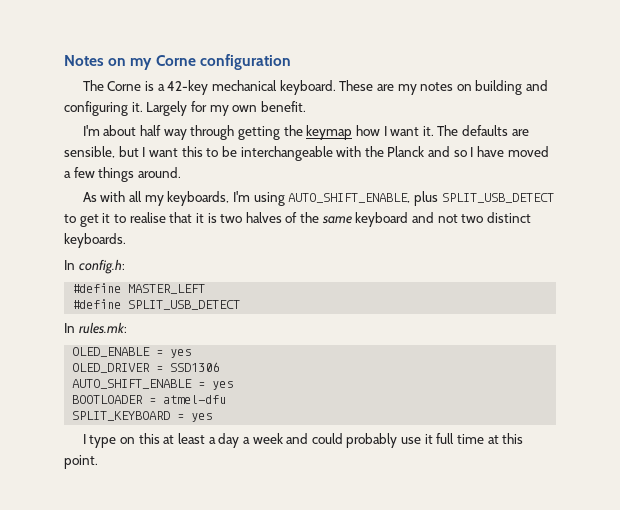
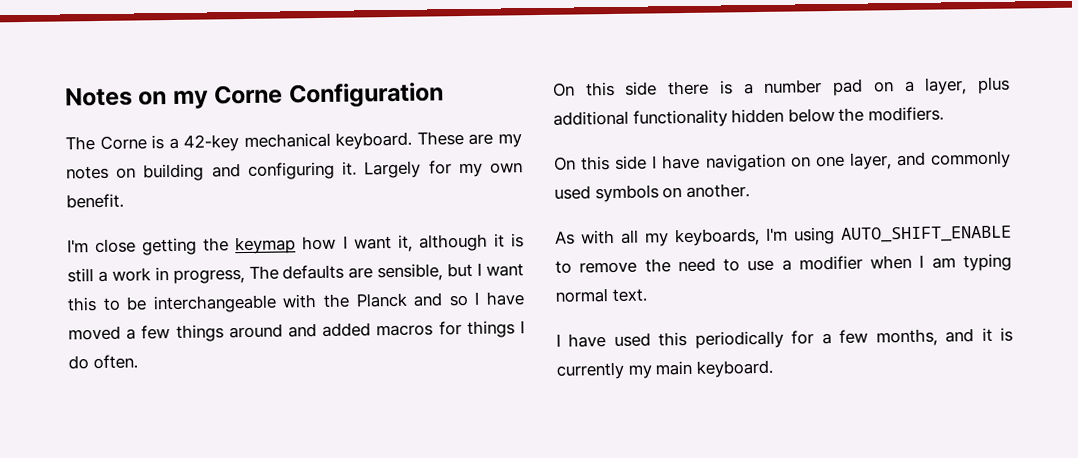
[199,54,291,70] configuration -> [288,82,444,109] Configuration
[103,125,235,140] about half way through -> [95,238,137,254] close
[422,126,434,136] it. -> [397,233,524,252] [67,267,245,284] it, although it is still a work in progress,
[137,167,181,178] around. -> [228,320,525,339] [68,354,138,370] [553,76,1011,97] [553,106,944,128] [554,150,1011,172] [554,183,750,203] around and added macros for things I do often. // On this side there is a number pad on a layer, plus additional functionality hidden below the modifiers. // On this side I have navigation on one layer, and commonly used symbols on another.
[288,191,554,206] [64,212,531,227] [64,233,126,248] [64,259,125,274] [72,283,206,294] [72,299,241,310] [64,322,127,334] [72,347,192,358] [72,362,220,373] [72,379,234,390] [72,395,227,404] [72,411,213,422] [82,433,524,448] [64,455,98,469] AUTO_SHIFT_ENABLE, plus SPLIT_USB_DETECT to get it to realise that it is two halves of the same keyboard and not two distinct keyboards. // In config.h: // #define MASTER_LEFT // #define SPLIT_USB_DETECT // In rules.mk: // OLED_ENABLE = yes // OLED_DRIVER = SSD1306 // AUTO_SHIFT_ENABLE = yes // BOOTLOADER = atmel-dfu // SPLIT_KEYBOARD = yes // I type on this at least a day a week and could probably use it full time at this point. -> [841,225,1012,243] [555,253,1012,274] [555,288,647,303] [556,327,1013,349] [556,359,774,380] AUTO_SHIFT_ENABLE to remove the need to use a modifier when I am typing normal text. // I have used this periodically for a few months, and it is currently my main keyboard.

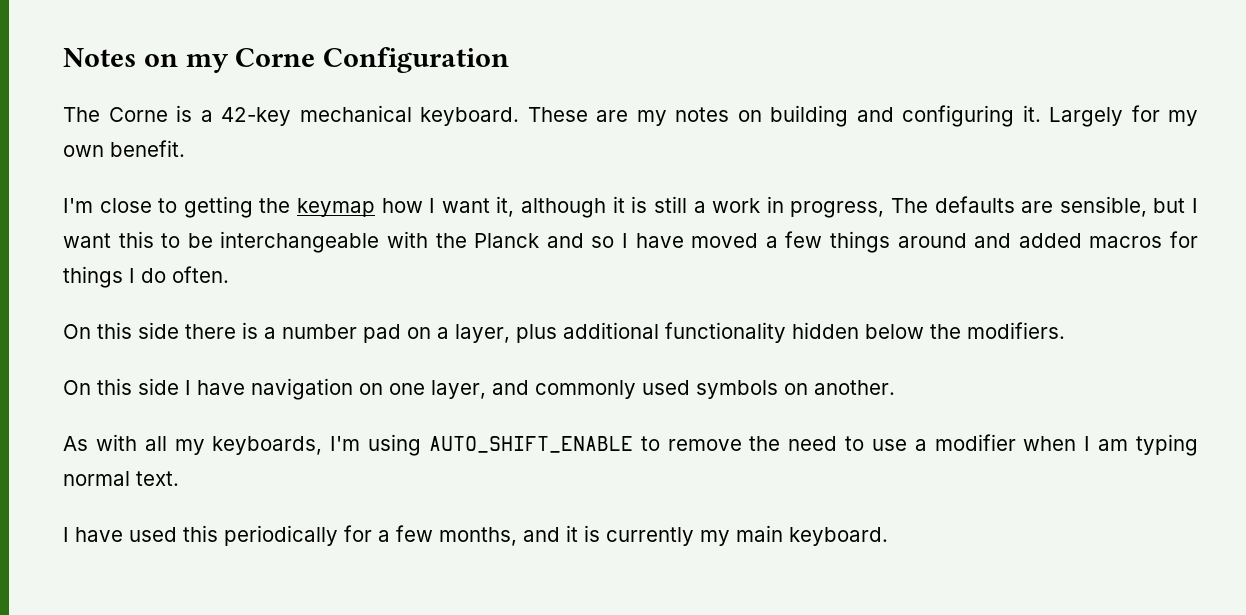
(137, 246) none -> [158,198,178,213] to

